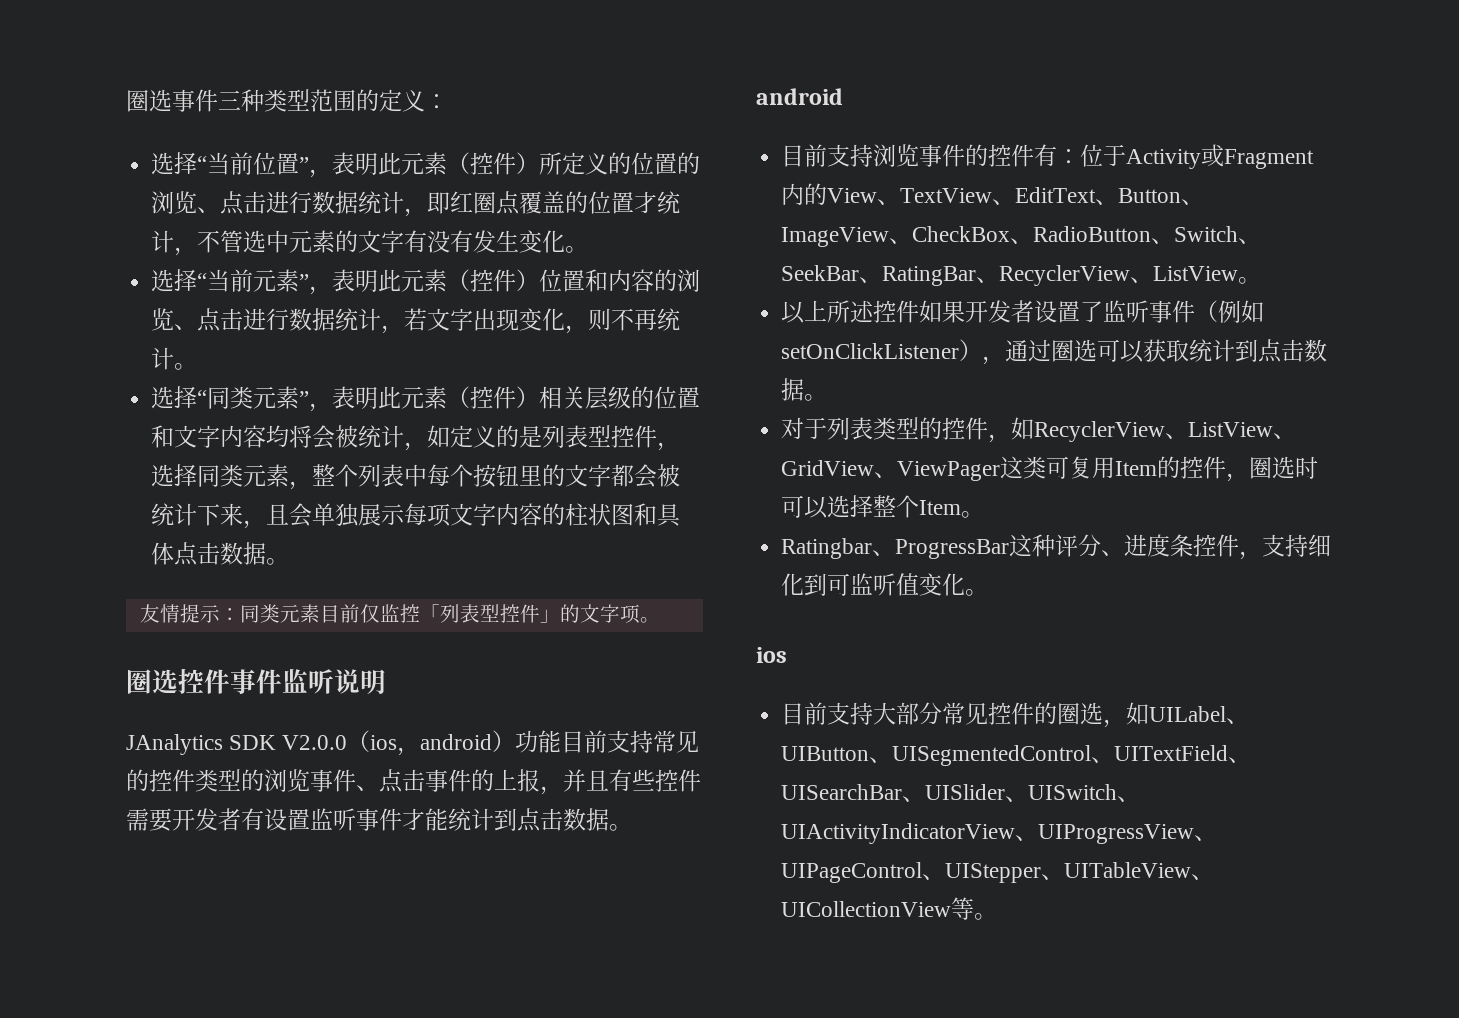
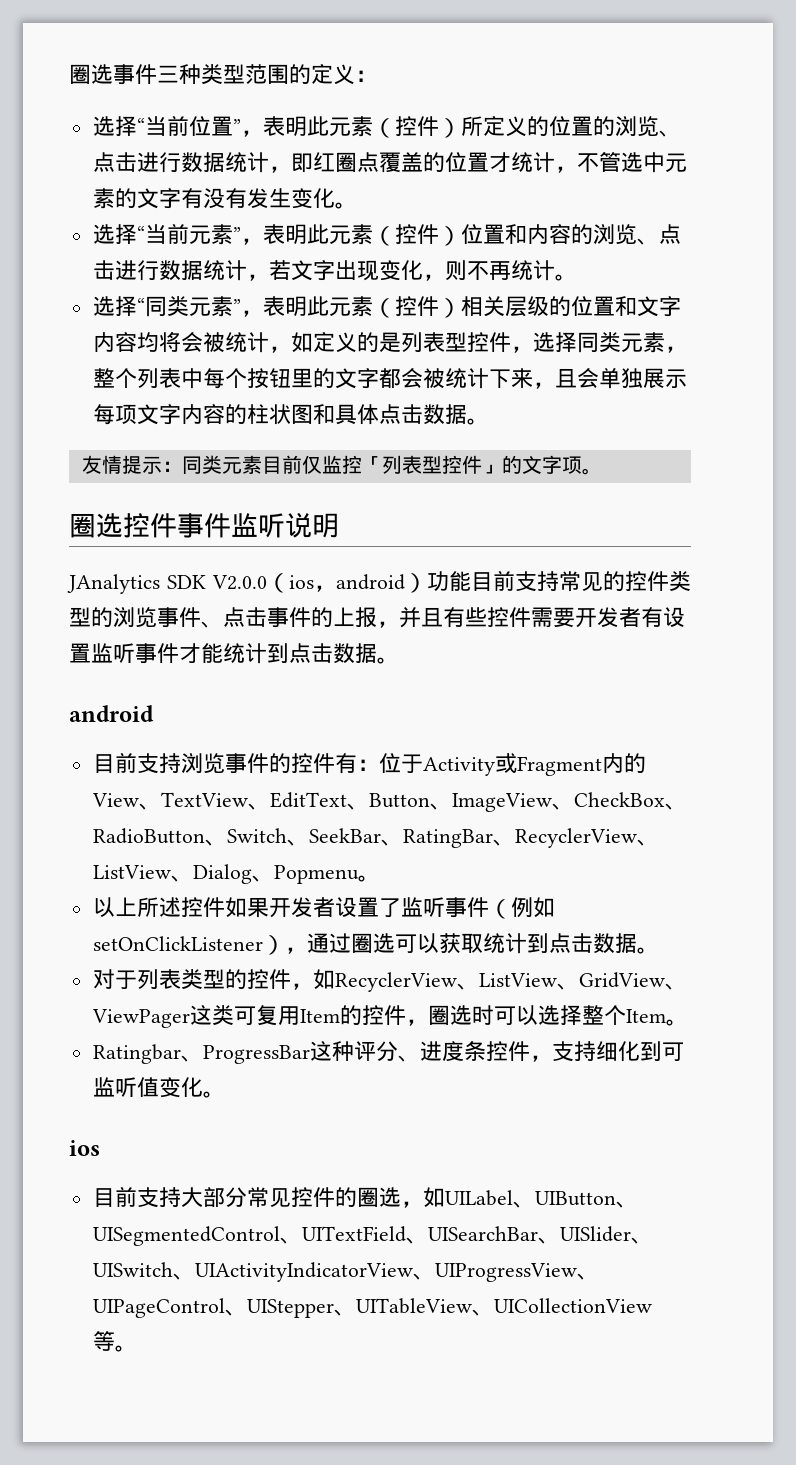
(1239, 273) none -> [170,864,359,884] 、Dialog、Popmenu

